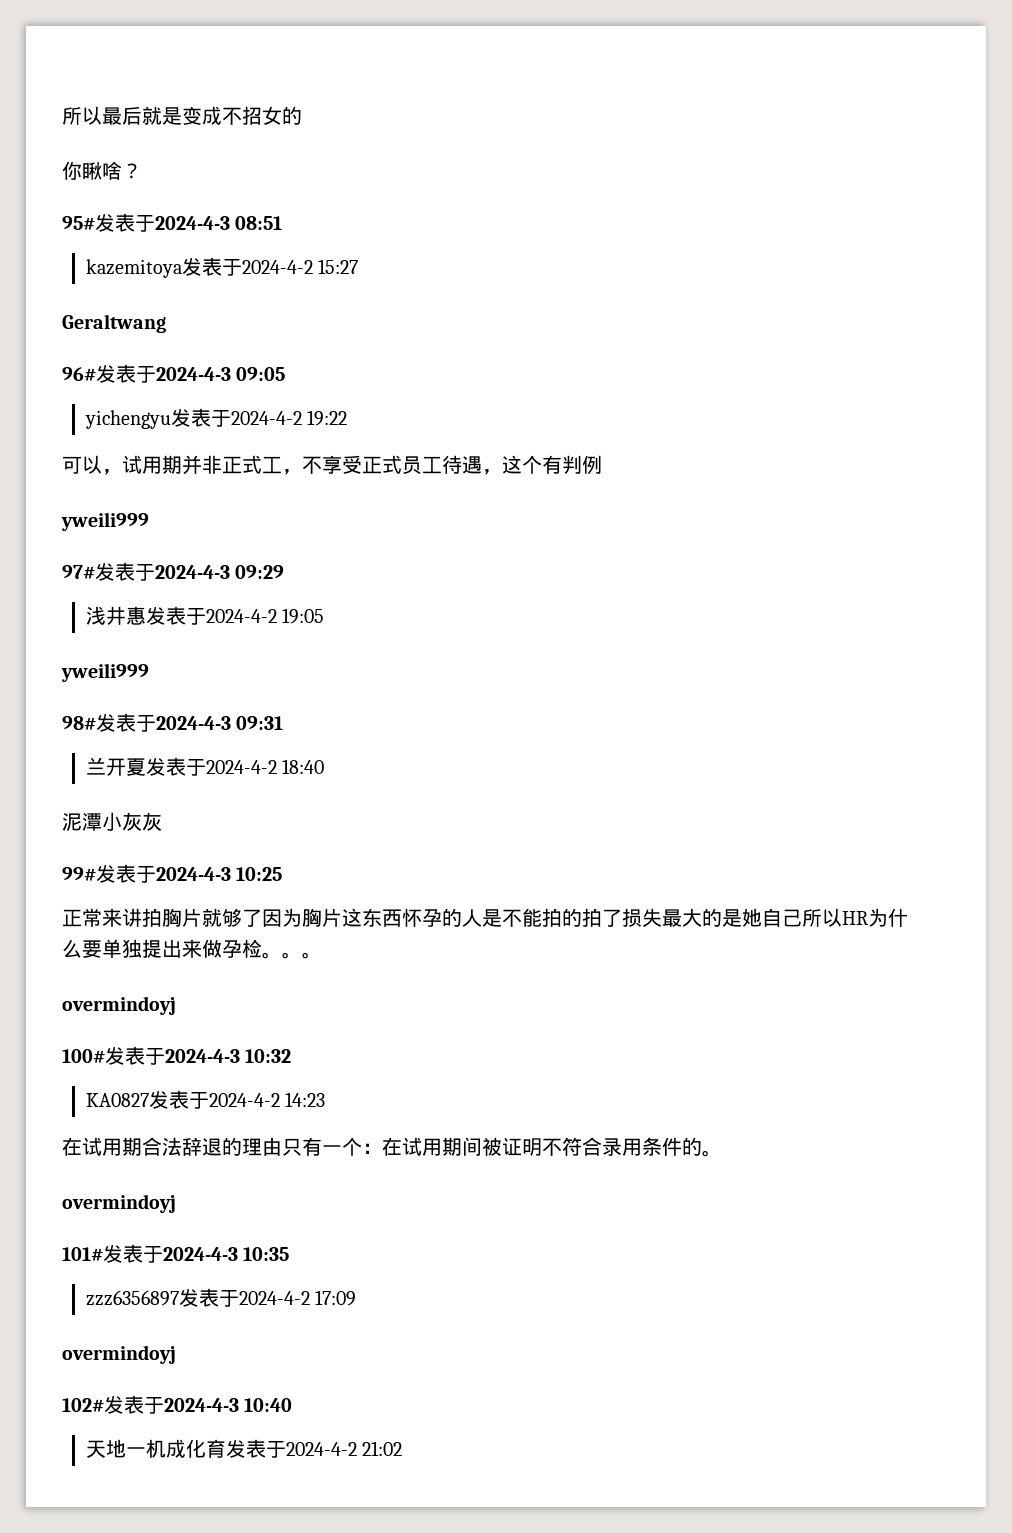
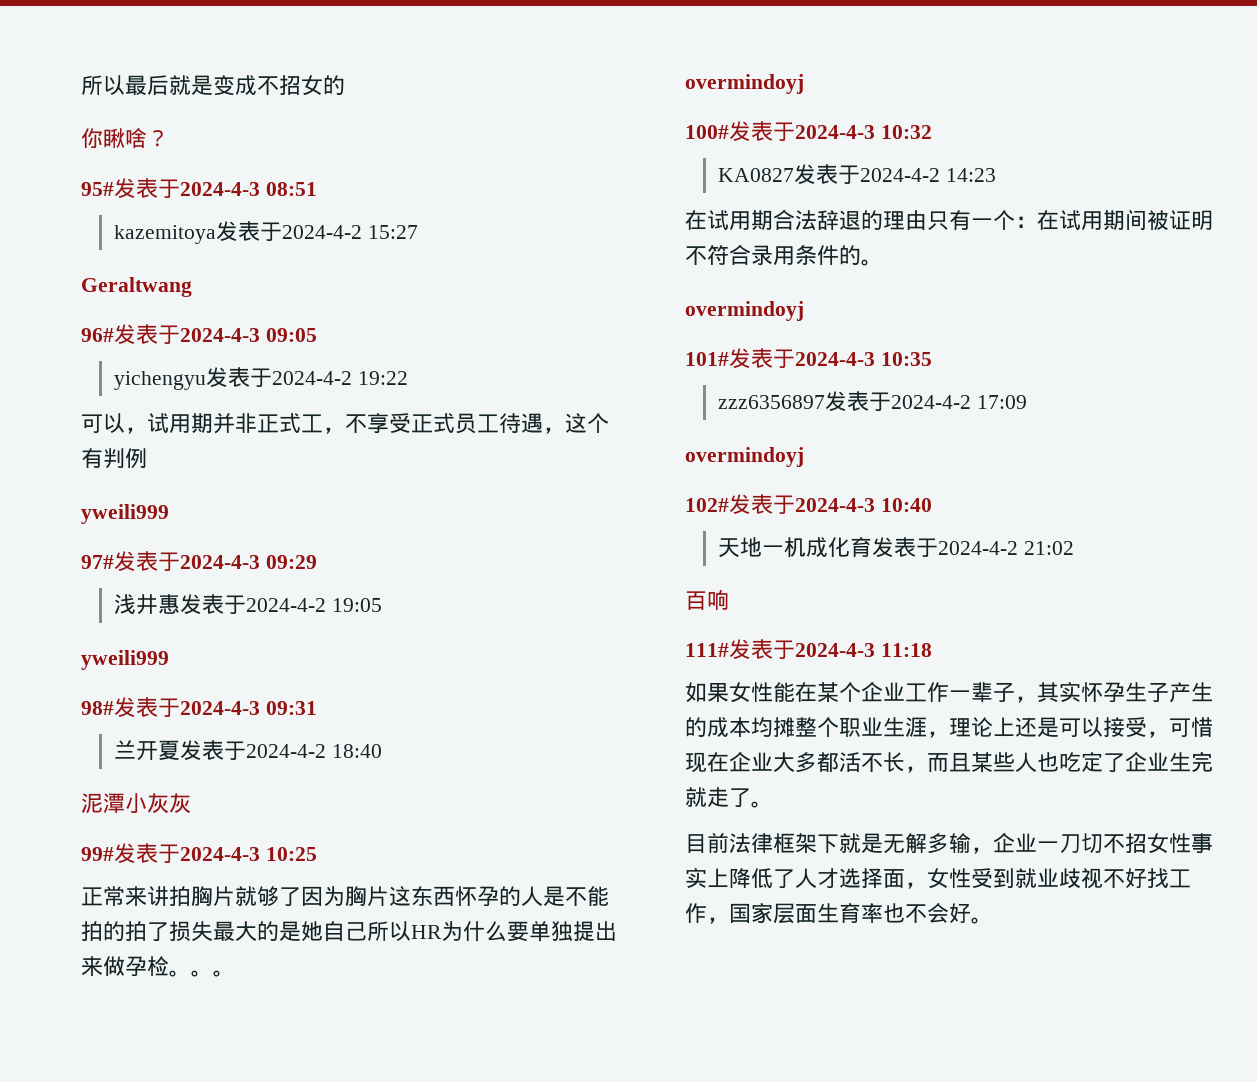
(403, 1448) none -> [685,589,729,611] [685,639,932,659] [685,682,1213,703] [685,717,1213,738] [685,751,1213,773] [685,787,773,808] [685,832,1213,854] [685,868,1191,889] [685,903,993,924] // 百响 // 111#发表于2024-4-3 11:18 // 如果女性能在某个企业工作一辈子，其实怀孕生子产生的成本均摊整个职业生涯，理论上还是可以接受，可惜现在企业大多都活不长，而且某些人也吃定了企业生完就走了。 // 目前法律框架下就是无解多输，企业一刀切不招女性事实上降低了人才选择面，女性受到就业歧视不好找工作，国家层面生育率也不会好。

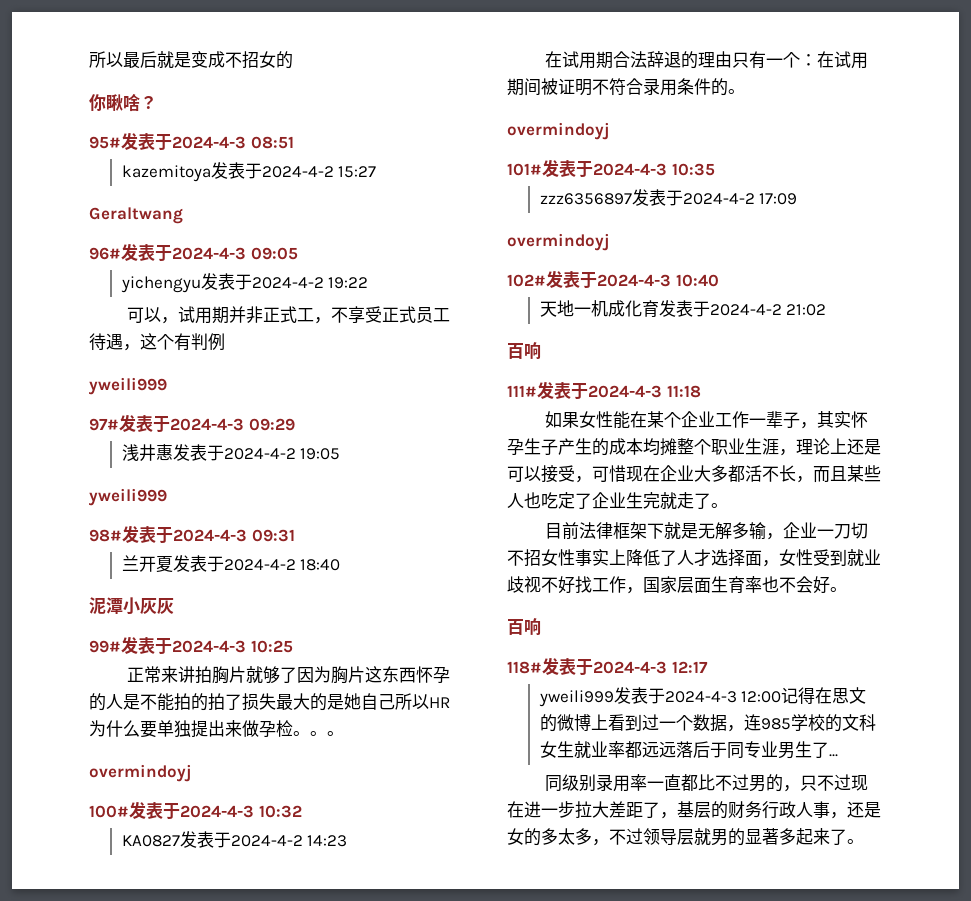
(993, 920) none -> [507,618,541,636] [507,657,708,675] [538,687,867,707] [539,714,876,732] [539,741,838,759] [544,774,868,792] [507,801,881,819] [507,828,864,846] // 百响 // 118#发表于2024-4-3 12:17 // yweili999发表于2024-4-3 12:00记得在思文的微博上看到过一个数据，连985学校的文科女生就业率都远远落后于同专业男生了... // 同级别录用率一直都比不过男的，只不过现在进一步拉大差距了，基层的财务行政人事，还是女的多太多，不过领导层就男的显著多起来了。

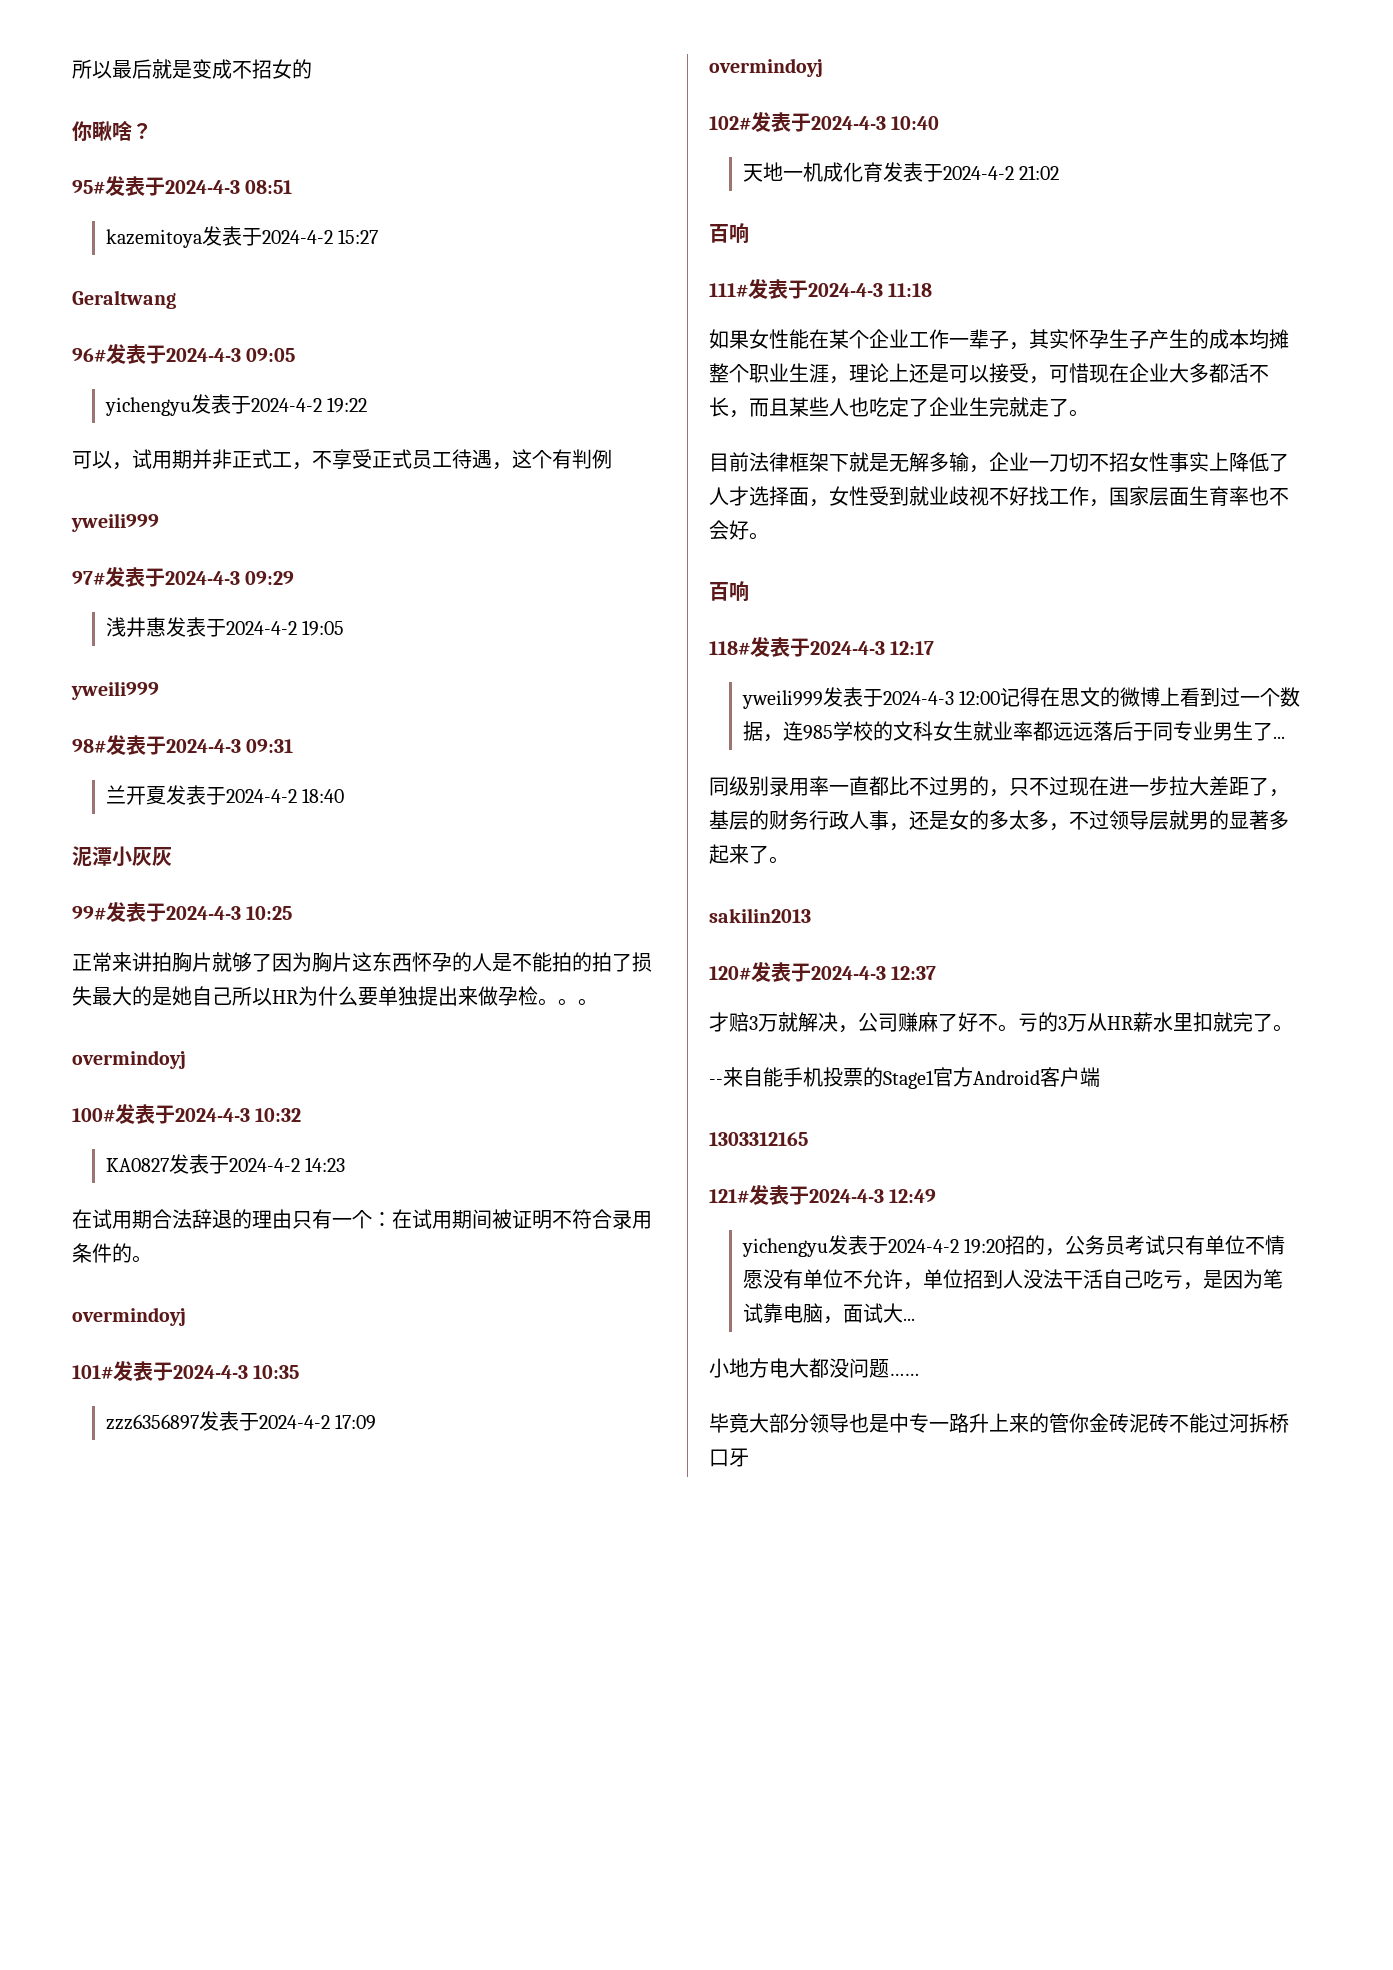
(864, 841) none -> [709,908,811,923] [709,962,937,982] [709,1012,1293,1033] [709,1067,1100,1089] [709,1132,808,1146] [709,1185,937,1205] [741,1235,1286,1257] [742,1269,1283,1290] [742,1303,915,1324] [709,1358,919,1378] [709,1413,1289,1433] [709,1448,749,1467] // sakilin2013 // 120#发表于2024-4-3 12:37 // 才赔3万就解决，公司赚麻了好不。亏的3万从HR薪水里扣就完了。 // --来自能手机投票的Stage1官方Android客户端 // 1303312165 // 121#发表于2024-4-3 12:49 // yichengyu发表于2024-4-2 19:20招的，公务员考试只有单位不情愿没有单位不允许，单位招到人没法干活自己吃亏，是因为笔试靠电脑，面试大... // 小地方电大都没问题…… // 毕竟大部分领导也是中专一路升上来的管你金砖泥砖不能过河拆桥口牙

